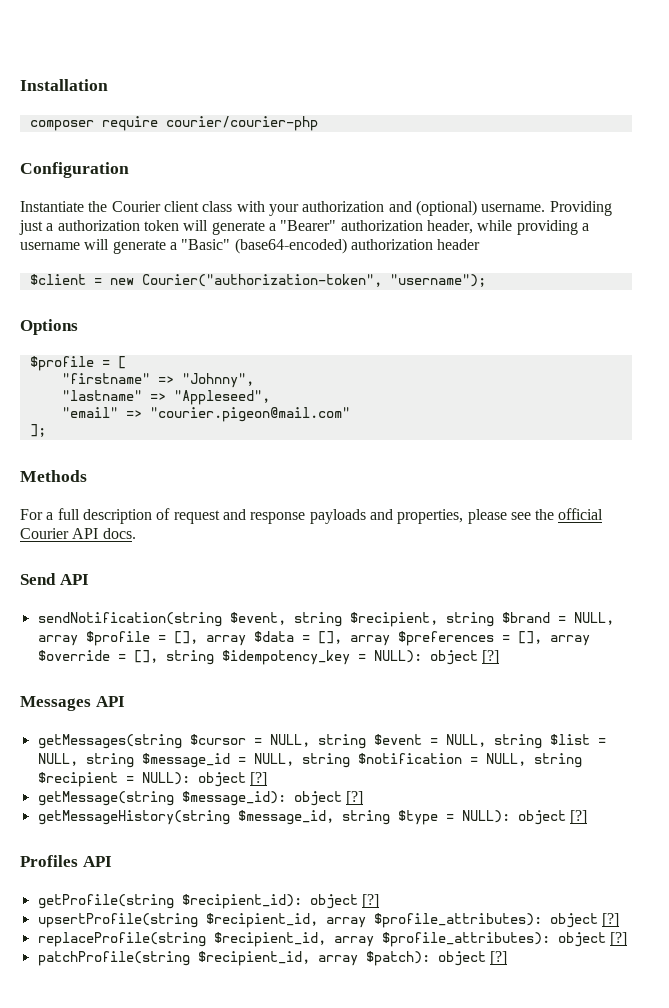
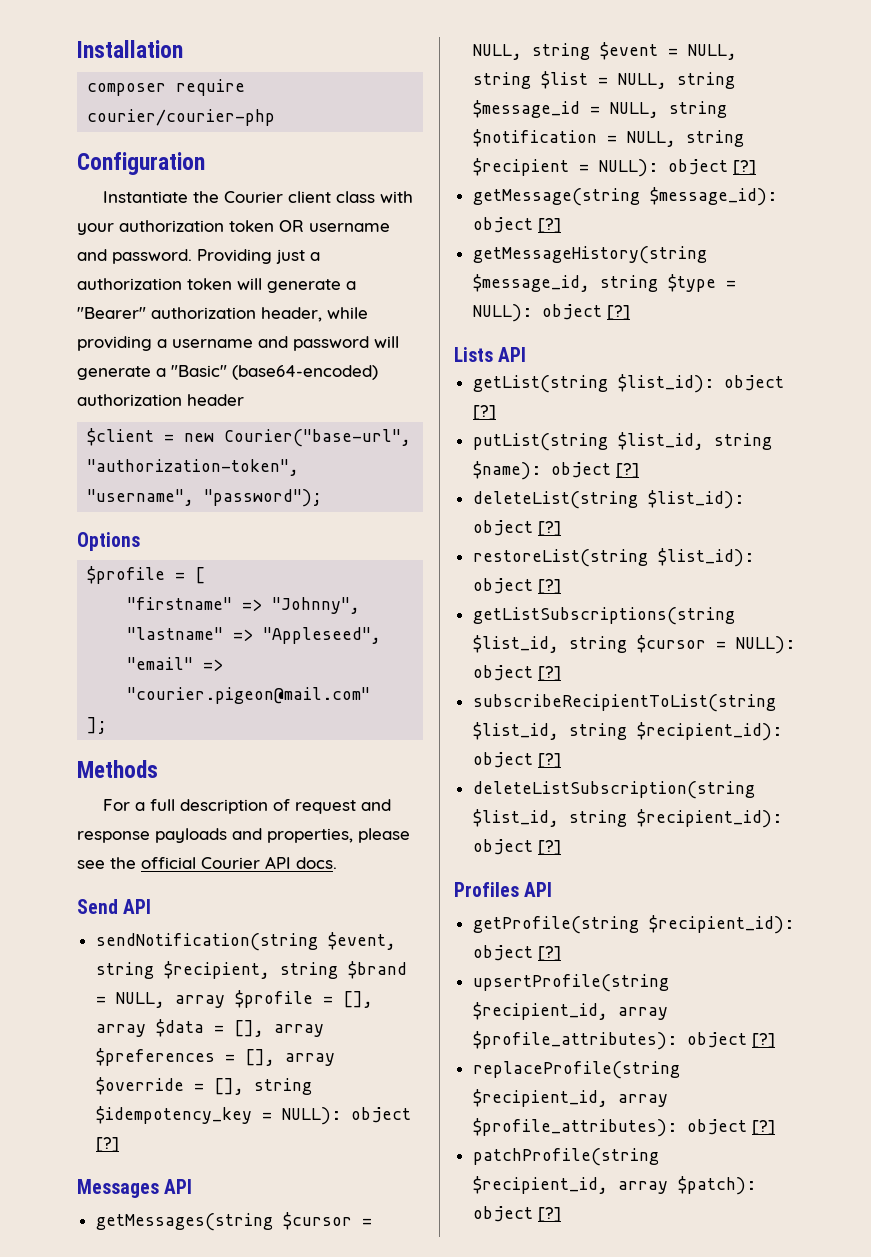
[388,200,546,216] and (optional) username. -> [229,220,390,232] [77,249,192,264] token OR username and password.
(80, 246) none -> [258,336,369,351] and password
[141,274,486,287] Courier("authorization-token", "username"); -> [224,429,412,447] [87,459,300,476] [87,489,323,507] Courier("base-url", "authorization-token", "username", "password");
(587, 817) none -> [454,347,527,362] [472,374,784,393] [472,405,496,420] [472,432,772,451] [472,461,639,480] [472,490,744,509] [472,520,561,536] [472,548,754,567] [472,578,561,594] [472,607,735,625] [472,635,795,654] [472,665,561,681] [472,694,776,712] [472,722,782,741] [472,752,561,768] [472,781,755,799] [472,809,782,828] [472,839,561,855] // Lists API // getList(string $list_id): object [?] // putList(string $list_id, string $name): object [?] // deleteList(string $list_id): object [?] // restoreList(string $list_id): object [?] // getListSubscriptions(string $list_id, string $cursor = NULL): object [?] // subscribeRecipientToList(string $list_id, string $recipient_id): object [?] // deleteListSubscription(string $list_id, string $recipient_id): object [?]

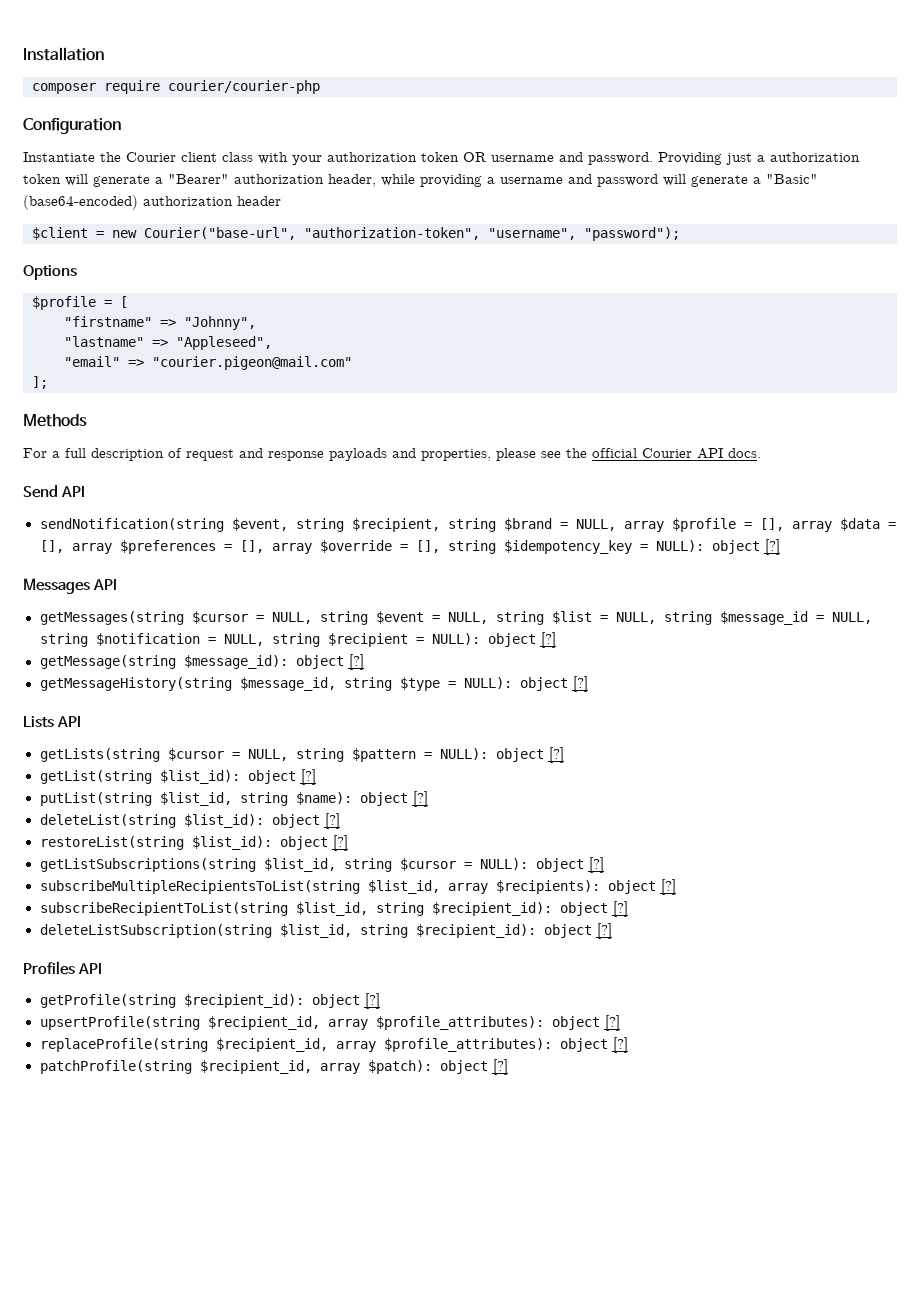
(527, 354) none -> [39,747,564,763] // getLists(string $cursor = NULL, string $pattern = NULL): object [?]
(561, 673) none -> [39,879,676,895] // subscribeMultipleRecipientsToList(string $list_id, array $recipients): object [?]

